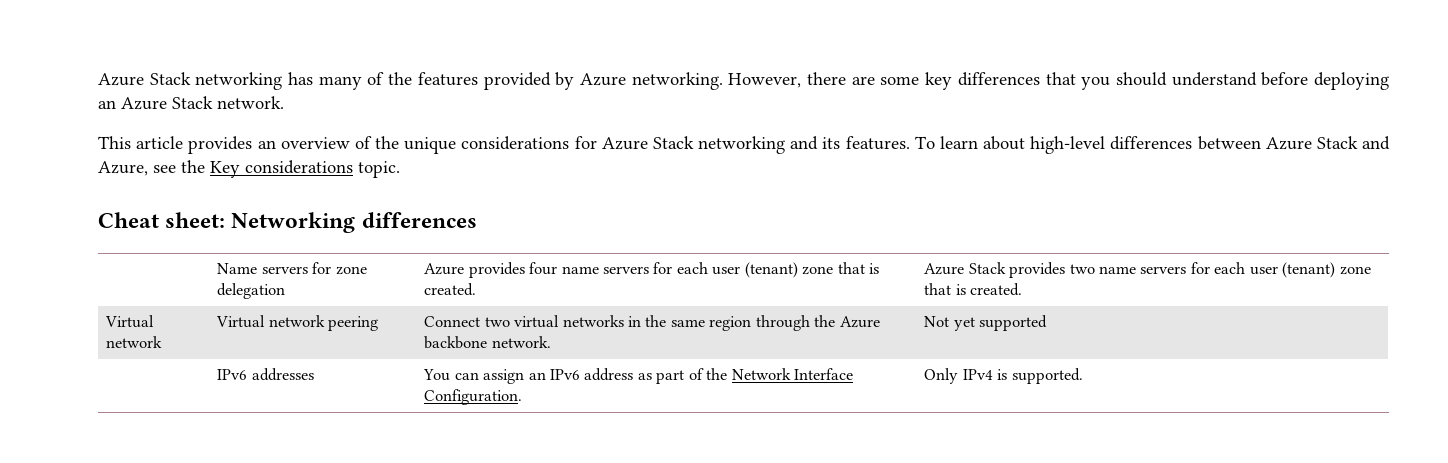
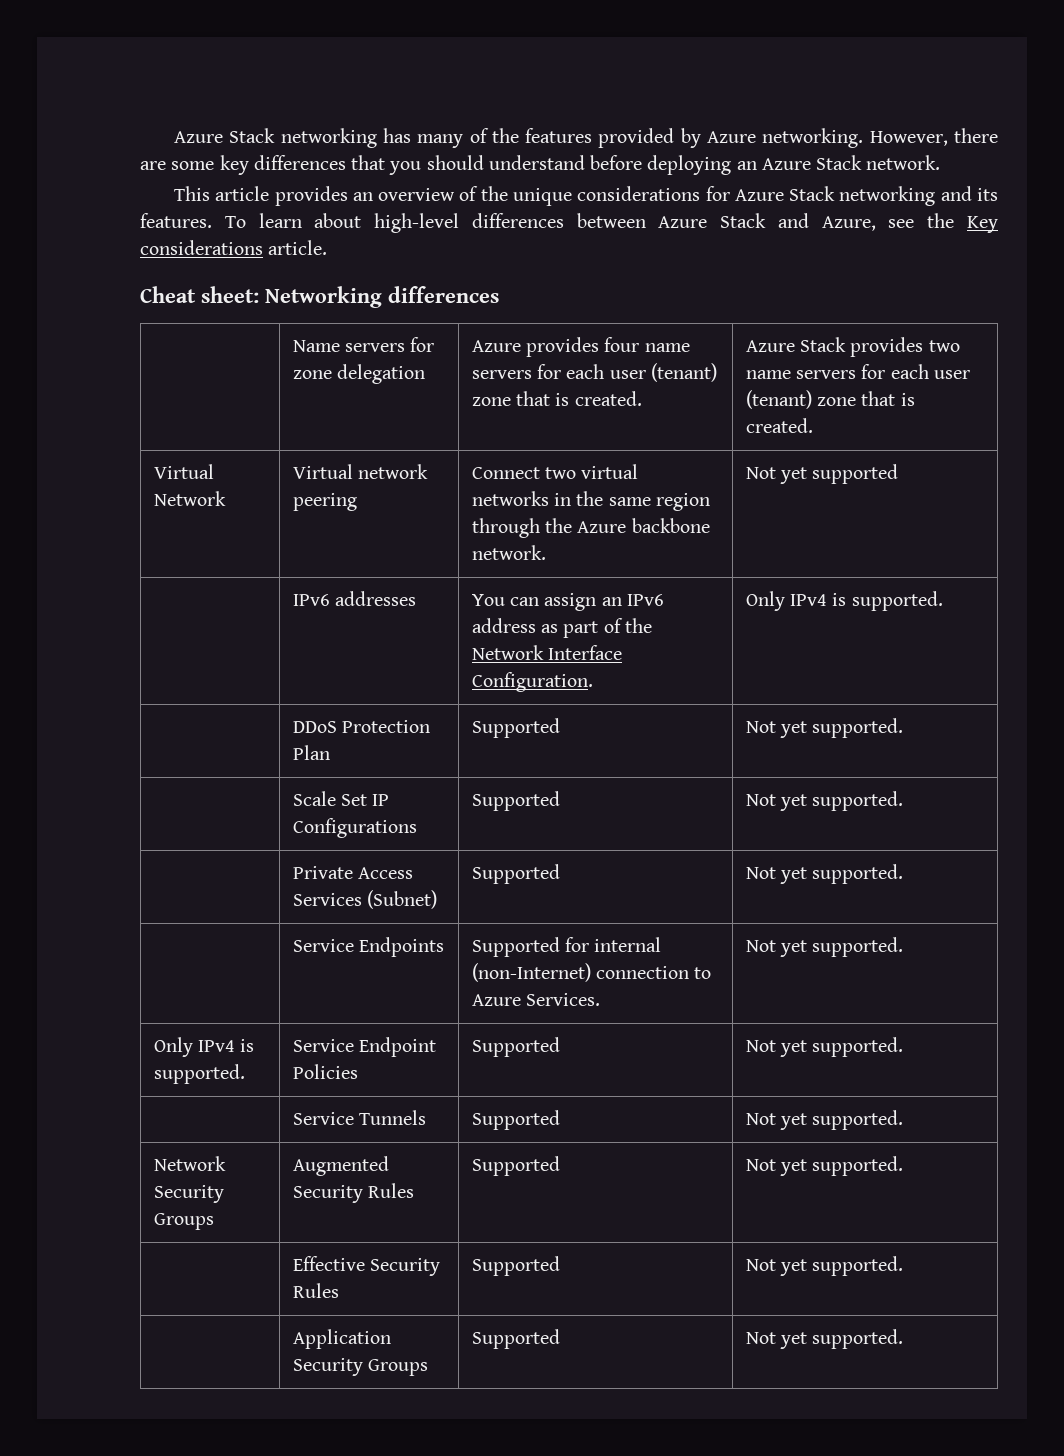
[358,161,400,178] topic. -> [268,240,328,255] article.
[106,336,163,348] network -> [153,491,226,506] Network
(1083, 376) none -> [292,720,431,733] [292,745,330,760] [471,718,560,738] [745,718,904,738] [292,791,390,806] [292,818,417,838] [471,791,560,811] [745,791,904,811] [292,866,414,879] [292,890,438,909] [471,864,560,884] [745,864,904,884] [292,937,445,957] [471,937,662,957] [471,963,712,982] [471,993,601,1006] [745,937,904,957] [153,1037,255,1057] [153,1064,245,1084] [292,1037,437,1057] [292,1064,358,1079] [471,1037,560,1057] [745,1037,904,1057] [292,1110,427,1125] [471,1110,560,1130] [745,1110,904,1130] [153,1156,226,1171] [153,1185,224,1203] [153,1213,214,1230] [292,1156,389,1176] [292,1183,415,1203] [471,1156,560,1176] [745,1156,904,1176] [292,1256,441,1276] [292,1283,339,1298] [471,1256,560,1276] [745,1256,904,1276] [292,1329,391,1349] [292,1358,429,1376] [471,1329,560,1349] [745,1329,904,1349] // | DDoS Protection Plan | Supported | Not yet supported. // | Scale Set IP Configurations | Supported | Not yet supported. // | Private Access Services (Subnet) | Supported | Not yet supported. // | Service Endpoints | Supported for internal (non-Internet) connection to Azure Services. | Not yet supported. // Only IPv4 is supported. | Service Endpoint Policies | Supported | Not yet supported. // | Service Tunnels | Supported | Not yet supported. // Network Security Groups | Augmented Security Rules | Supported | Not yet supported. // | Effective Security Rules | Supported | Not yet supported. // | Application Security Groups | Supported | Not yet supported.

